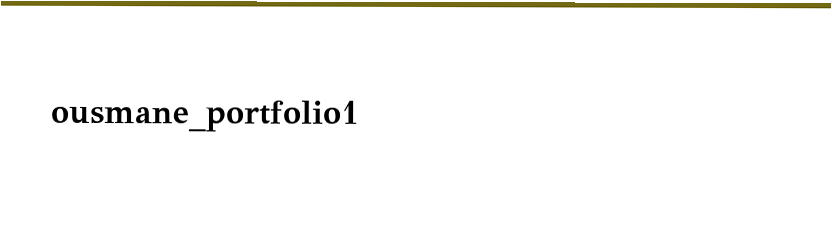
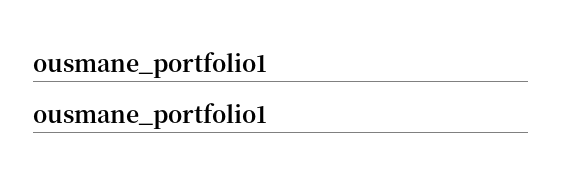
[50,99,360,133] ousmane_portfolio1 -> [33,52,267,78] [33,103,267,129] ousmane_portfolio1 // ousmane_portfolio1

